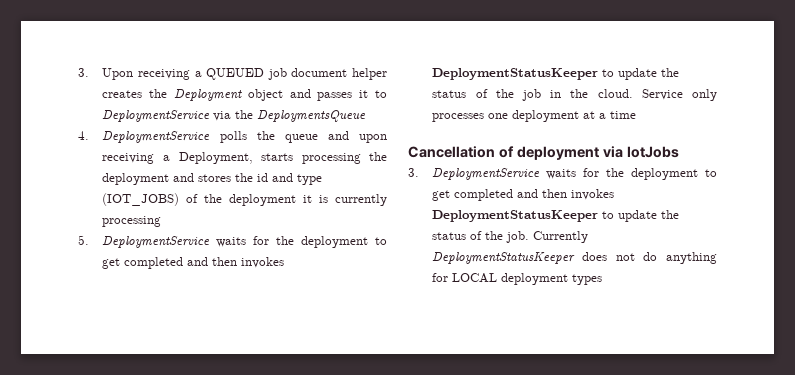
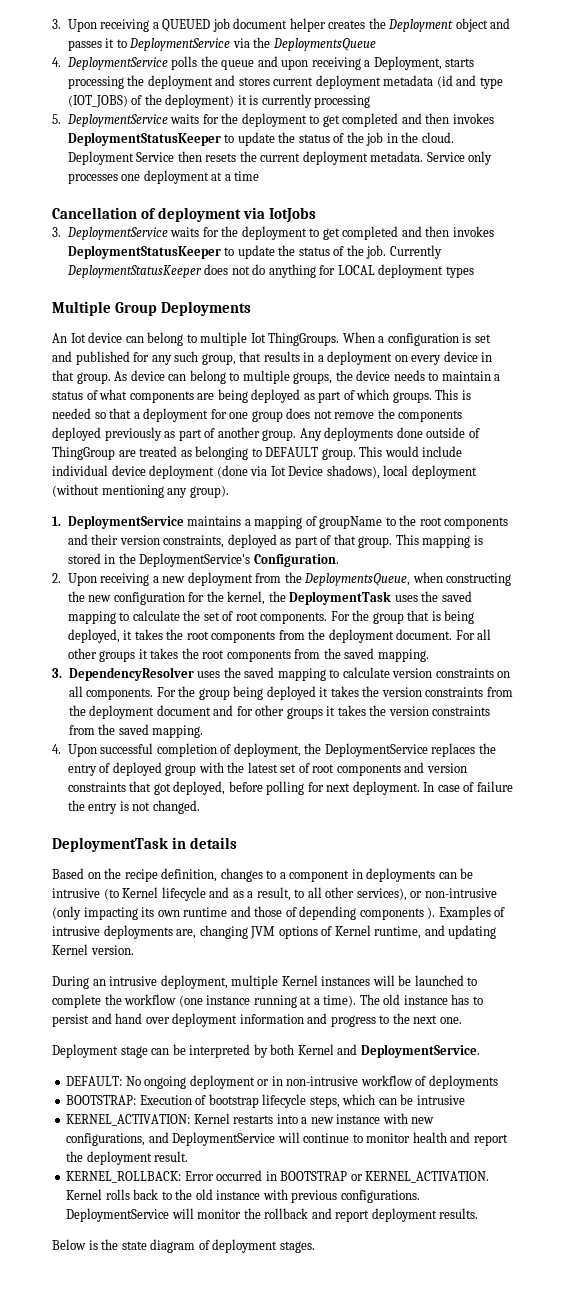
[235,173,269,182] the id -> [273,75,453,89] current deployment metadata (id
[229,194,297,206] deployment -> [165,94,235,108] deployment)
(633, 93) none -> [67,151,424,165] Deployment Service then resets the current deployment metadata.
(603, 279) none -> [52,301,251,316] [52,332,491,346] [52,351,493,365] [52,370,501,384] [52,389,471,403] [52,408,463,422] [52,427,480,441] [52,446,463,460] [52,465,477,479] [52,484,229,498] [52,515,509,529] [67,534,483,548] [67,553,339,567] [52,572,512,586] [67,591,472,605] [67,610,475,624] [67,629,492,643] [67,648,429,662] [52,667,511,681] [68,686,513,700] [68,705,491,719] [68,724,204,738] [52,743,496,757] [67,762,467,776] [67,781,513,795] [67,800,200,814] [52,837,237,852] [52,868,474,882] [52,887,497,901] [52,906,506,920] [52,925,497,939] [52,944,134,955] [52,975,478,989] [52,994,483,1008] [52,1013,462,1027] [52,1044,480,1058] [66,1075,498,1089] [66,1094,465,1108] [66,1113,435,1126] [66,1132,508,1146] [66,1151,189,1165] [66,1170,490,1183] [66,1189,420,1203] [66,1208,479,1222] [52,1239,315,1253] // Multiple Group Deployments // An Iot device can belong to multiple Iot ThingGroups. When a configuration is set and published for any such group, that results in a deployment on every device in that group. As device can belong to multiple groups, the device needs to maintain a status of what components are being deployed as part of which groups. This is needed so that a deployment for one group does not remove the components deployed previously as part of another group. Any deployments done outside of ThingGroup are treated as belonging to DEFAULT group. This would include individual device deployment (done via Iot Device shadows), local deployment (without mentioning any group). // 1. DeploymentService maintains a mapping of groupName to the root components and their version constraints, deployed as part of that group. This mapping is stored in the DeploymentService's Configuration. // 2. Upon receiving a new deployment from the DeploymentsQueue, when constructing the new configuration for the kernel, the DeploymentTask uses the saved mapping to calculate the set of root components. For the group that is being deployed, it takes the root components from the deployment document. For all other groups it takes the root components from the saved mapping. // 3. DependencyResolver uses the saved mapping to calculate version constraints on all components. For the group being deployed it takes the version constraints from the deployment document and for other groups it takes the version constraints from the saved mapping. // 4. Upon successful completion of deployment, the DeploymentService replaces the entry of deployed group with the latest set of root components and version constraints that got deployed, before polling for next deployment. In case of failure the entry is not changed. // DeploymentTask in details // Based on the recipe definition, changes to a component in deployments can be intrusive (to Kernel lifecycle and as a result, to all other services), or non-intrusive (only impacting its own runtime and those of depending components ). Examples of intrusive deployments are, changing JVM options of Kernel runtime, and updating Kernel version. // During an intrusive deployment, multiple Kernel instances will be launched to complete the workflow (one instance running at a time). The old instance has to persist and hand over deployment information and progress to the next one. // Deployment stage can be interpreted by both Kernel and DeploymentService. // DEFAULT: No ongoing deployment or in non-intrusive workflow of deployments // BOOTSTRAP: Execution of bootstrap lifecycle steps, which can be intrusive // KERNEL_ACTIVATION: Kernel restarts into a new instance with new configurations, and DeploymentService will continue to monitor health and report the deployment result. // KERNEL_ROLLBACK: Error occurred in BOOTSTRAP or KERNEL_ACTIVATION. Kernel rolls back to the old instance with previous configurations. DeploymentService will monitor the rollback and report deployment results. // Below is the state diagram of deployment stages.

